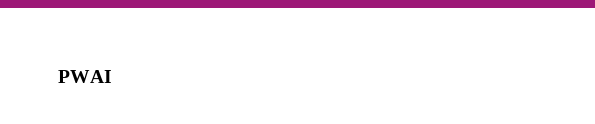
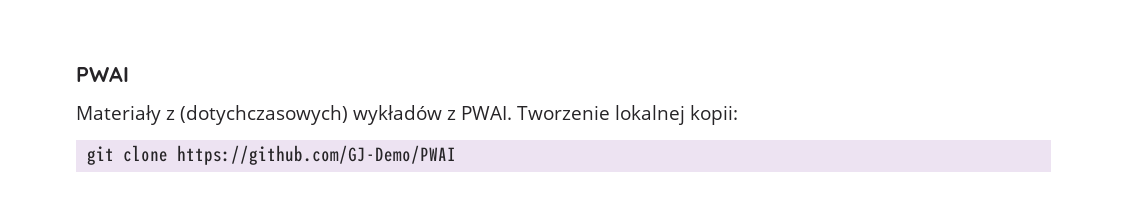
(112, 76) none -> [76,105,738,125] [87,145,457,165] // Materiały z (dotychczasowych) wykładów z PWAI. Tworzenie lokalnej kopii: // git clone https://github.com/GJ-Demo/PWAI

